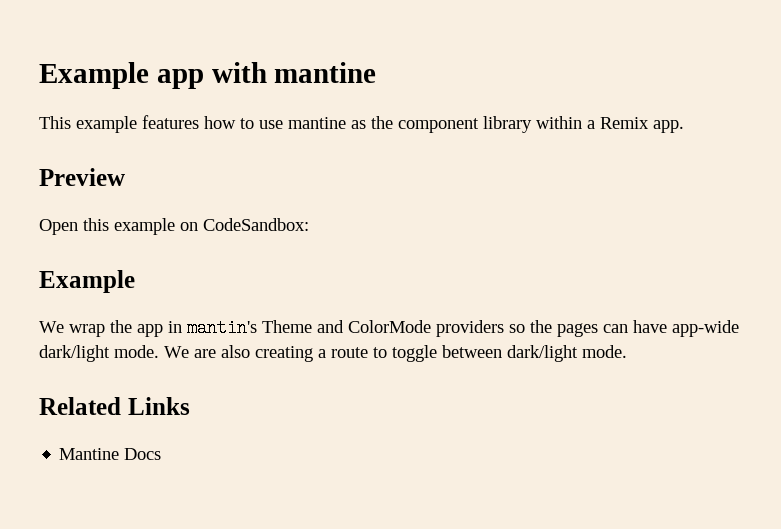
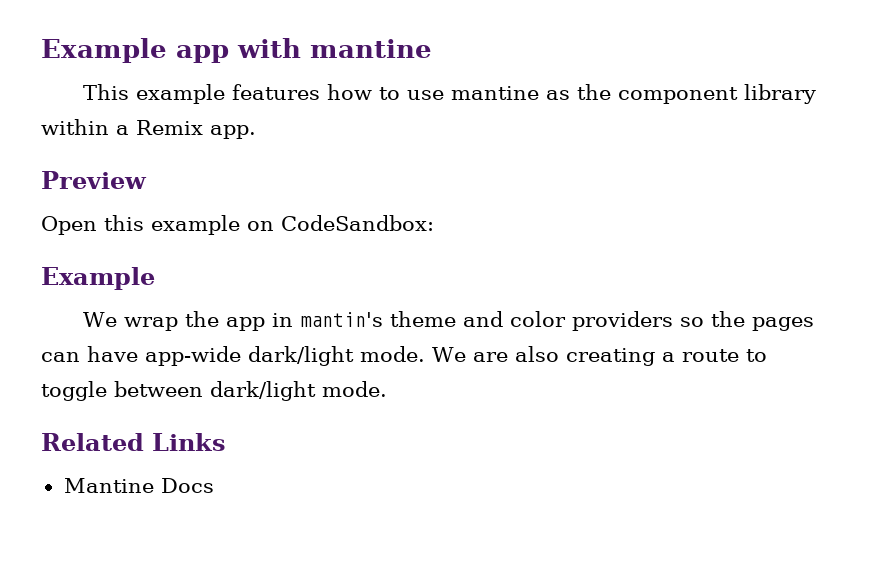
[262,320,431,333] Theme and ColorMode -> [390,311,567,327] theme and color

